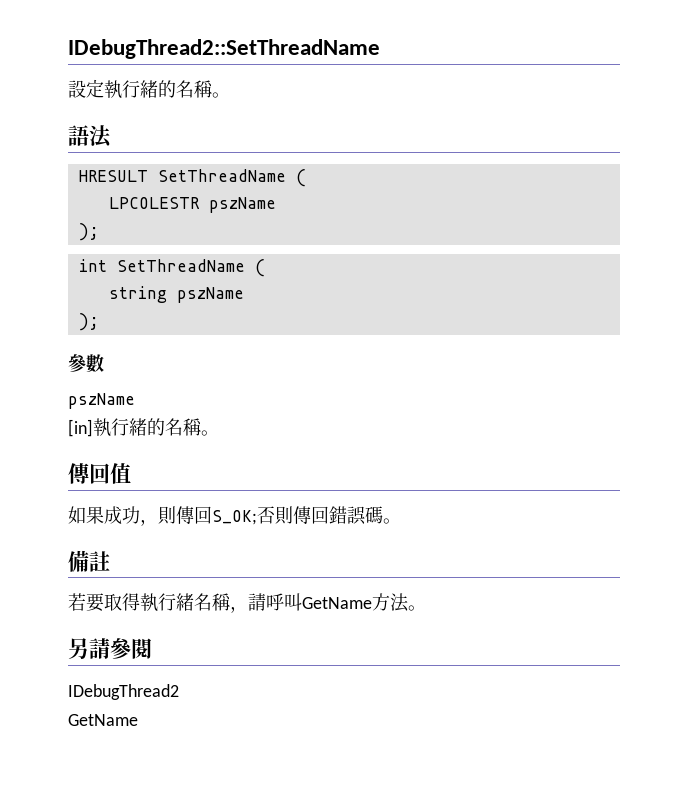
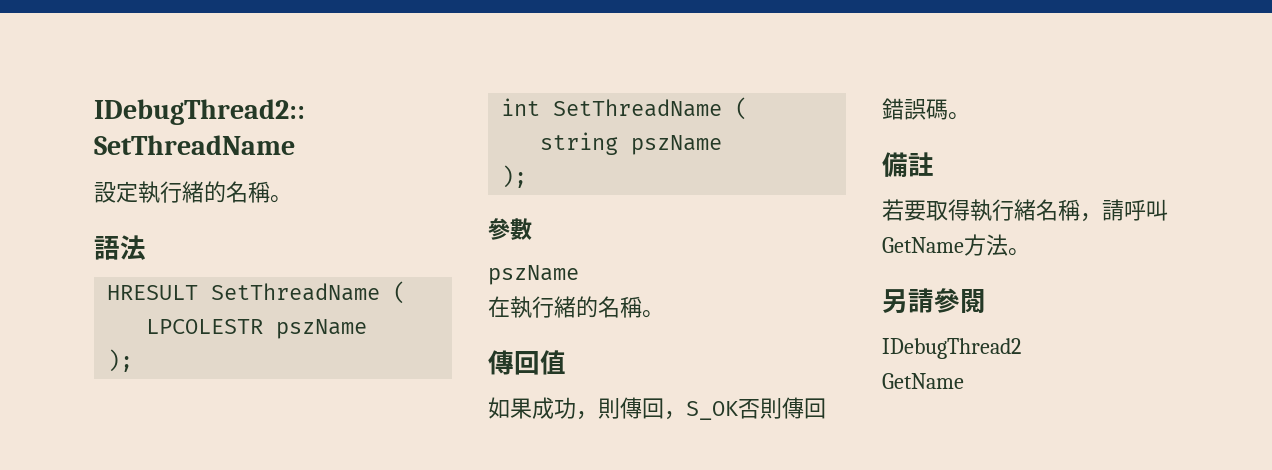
[68,419,93,437] [in] -> [488,296,510,317] 在
[212,510,257,525] S_OK; -> [664,401,738,420] ，S_OK

